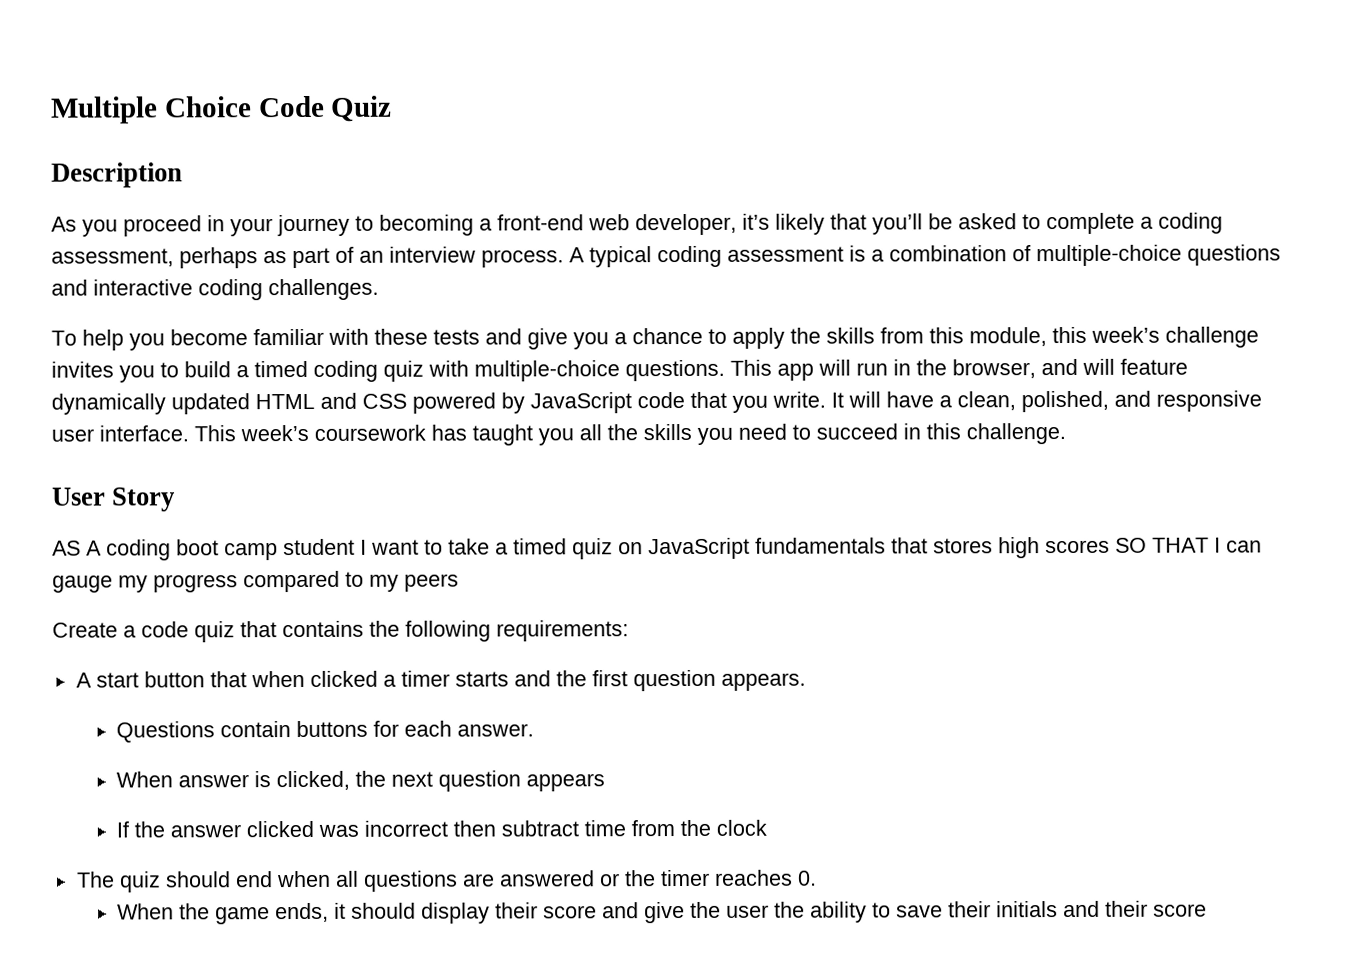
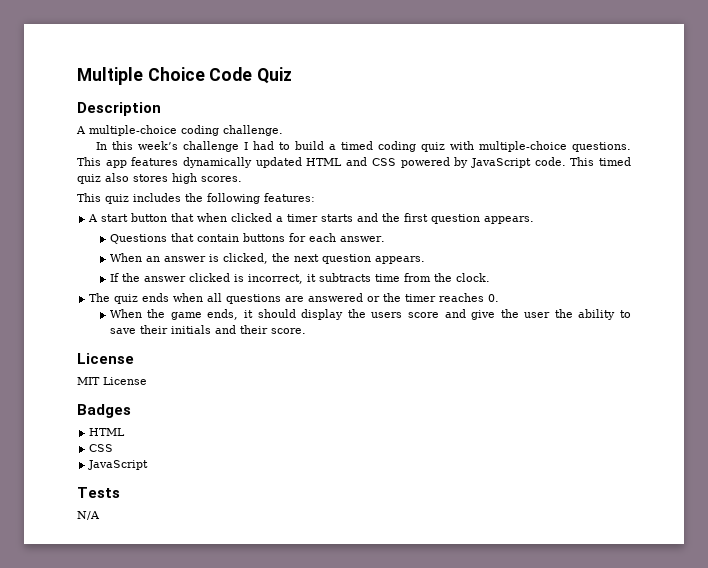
[51,212,1223,237] [51,244,1281,269] [51,278,379,301] [51,327,1047,351] As you proceed in your journey to becoming a front-end web developer, it’s likely that you’ll be asked to complete a coding assessment, perhaps as part of an interview process. A typical coding assessment is a combination of multiple-choice questions and interactive coding challenges. // To help you become familiar with these tests and give you a chance to apply the skills from this module, -> [76,125,283,136] [95,142,107,150] A multiple-choice coding challenge. // In
[51,361,155,383] invites you -> [243,141,274,150] I had
[818,358,1188,379] will run in the browser, and will feature -> [131,157,179,166] features
[637,390,1262,413] [51,423,1066,446] [52,487,176,512] [52,537,1262,561] [52,570,459,593] [52,620,364,643] code that you write. It will have a clean, polished, and responsive user interface. This week’s coursework has taught you all the skills you need to succeed in this challenge. // User Story // AS A coding boot camp student I want to take a timed quiz on JavaScript fundamentals that stores high scores SO THAT I can gauge my progress compared to my peers // Create a code quiz that contains -> [534,157,631,166] [77,173,242,184] [77,193,181,204] code. This timed quiz also stores high scores. // This quiz includes
[496,620,629,642] requirements: -> [264,193,315,202] features:
(216, 732) none -> [170,233,194,242] that
(174, 779) none -> [145,256,160,262] an
[526,773,606,792] appears -> [374,256,425,264] appears.
[318,820,580,837] was incorrect then subtract -> [233,273,371,284] is incorrect, it subtracts
[716,819,768,836] clock -> [455,273,490,282] clock.
[165,871,273,888] should end -> [142,293,170,302] ends
[495,902,539,919] their -> [347,309,403,318] the users
[1153,903,1208,917] score -> [270,328,306,334] [77,353,134,364] [77,377,147,385] [77,404,131,418] [89,428,126,436] [89,444,114,452] [88,460,149,470] [77,487,120,498] [77,511,100,520] score. // License // MIT License // Badges // HTML // CSS // JavaScript // Tests // N/A

